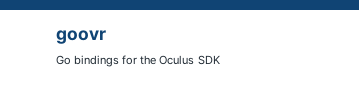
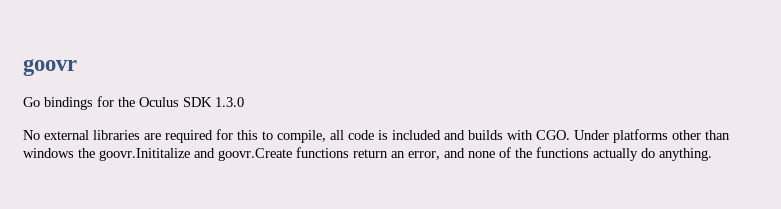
(220, 60) none -> [215,97,244,107] [23,129,730,143] [23,147,712,161] 1.3.0 // No external libraries are required for this to compile, all code is included and builds with CGO. Under platforms other than windows the goovr.Inititalize and goovr.Create functions return an error, and none of the functions actually do anything.

